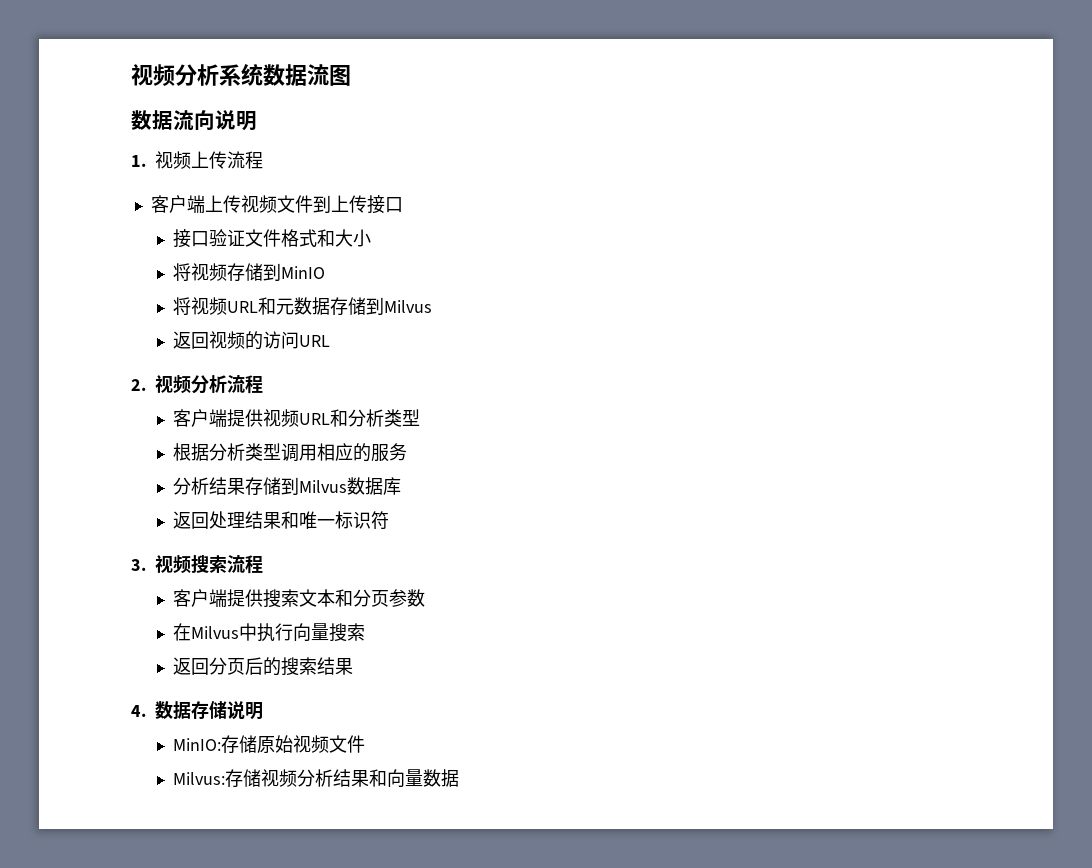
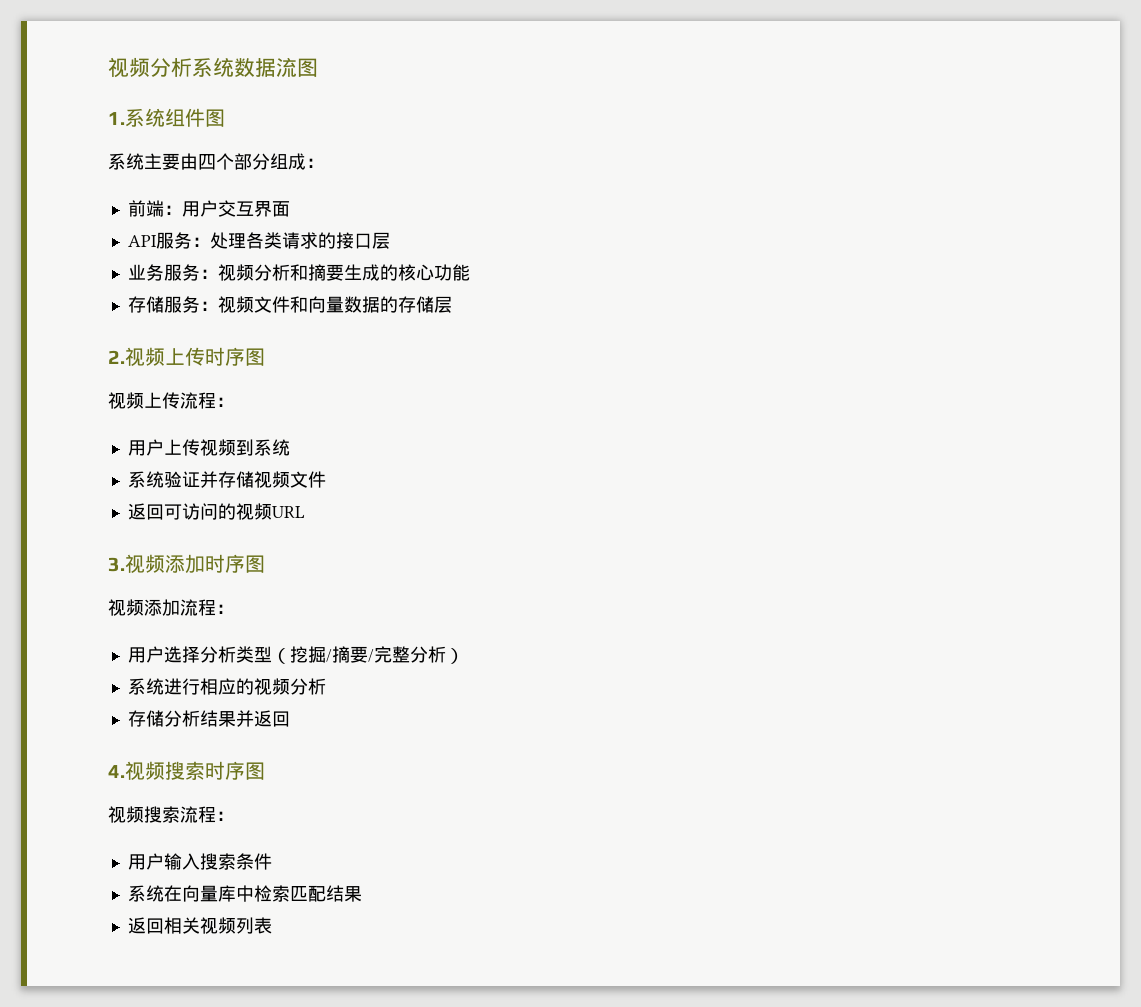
[131,110,257,131] [131,155,146,167] 数据流向说明 // 1. -> [108,108,225,127] [108,153,324,170] [127,200,290,217] [127,232,390,249] [127,264,470,281] [127,296,452,313] [108,347,265,367] 1.系统组件图 // 系统主要由四个部分组成： // 前端：用户交互界面 // API服务：处理各类请求的接口层 // 业务服务：视频分析和摘要生成的核心功能 // 存储服务：视频文件和向量数据的存储层 // 2.视频上传时序图 //
[150,195,205,213] // 客户端 -> [216,397,234,407] [127,439,164,456] ： // 用户
[276,195,403,214] [172,229,371,248] [172,263,325,281] [172,297,432,315] [172,331,330,350] [131,375,263,394] [172,409,420,427] [172,443,407,462] [172,477,401,495] [172,511,389,530] [131,555,263,574] [172,589,425,608] [172,623,365,642] [172,657,353,676] [131,701,263,720] [172,735,365,753] [172,769,459,787] 文件到上传接口 // 接口验证文件格式和大小 // 将视频存储到MinIO // 将视频URL和元数据存储到Milvus // 返回视频的访问URL // 2.视频分析流程 // 客户端提供视频URL和分析类型 // 根据分析类型调用相应的服务 // 分析结果存储到Milvus数据库 // 返回处理结果和唯一标识符 // 3.视频搜索流程 // 客户端提供搜索文本和分页参数 // 在Milvus中执行向量搜索 // 返回分页后的搜索结果 // 4.数据存储说明 // MinIO:存储原始视频文件 // Milvus:存储视频分析结果和向量数据 -> [235,439,290,456] [127,471,326,488] [127,503,305,520] [108,554,265,574] [108,599,234,616] [127,646,464,664] [127,678,326,695] [127,710,290,727] [108,761,265,781] [108,806,234,823] [127,853,272,870] [127,885,362,902] [127,917,272,934] 到系统 // 系统验证并存储视频文件 // 返回可访问的视频URL // 3.视频添加时序图 // 视频添加流程： // 用户选择分析类型（挖掘/摘要/完整分析） // 系统进行相应的视频分析 // 存储分析结果并返回 // 4.视频搜索时序图 // 视频搜索流程： // 用户输入搜索条件 // 系统在向量库中检索匹配结果 // 返回相关视频列表

